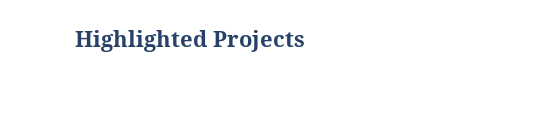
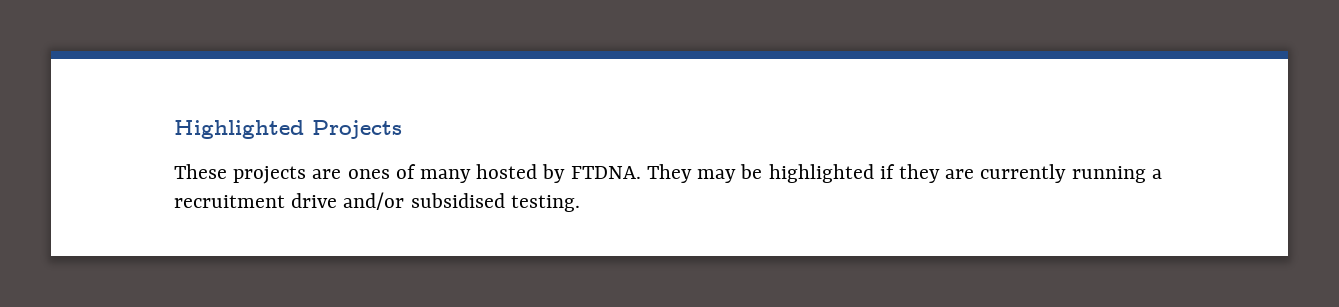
(305, 41) none -> [174,164,1162,184] [174,192,580,212] // These projects are ones of many hosted by FTDNA. They may be highlighted if they are currently running a recruitment drive and/or subsidised testing.

